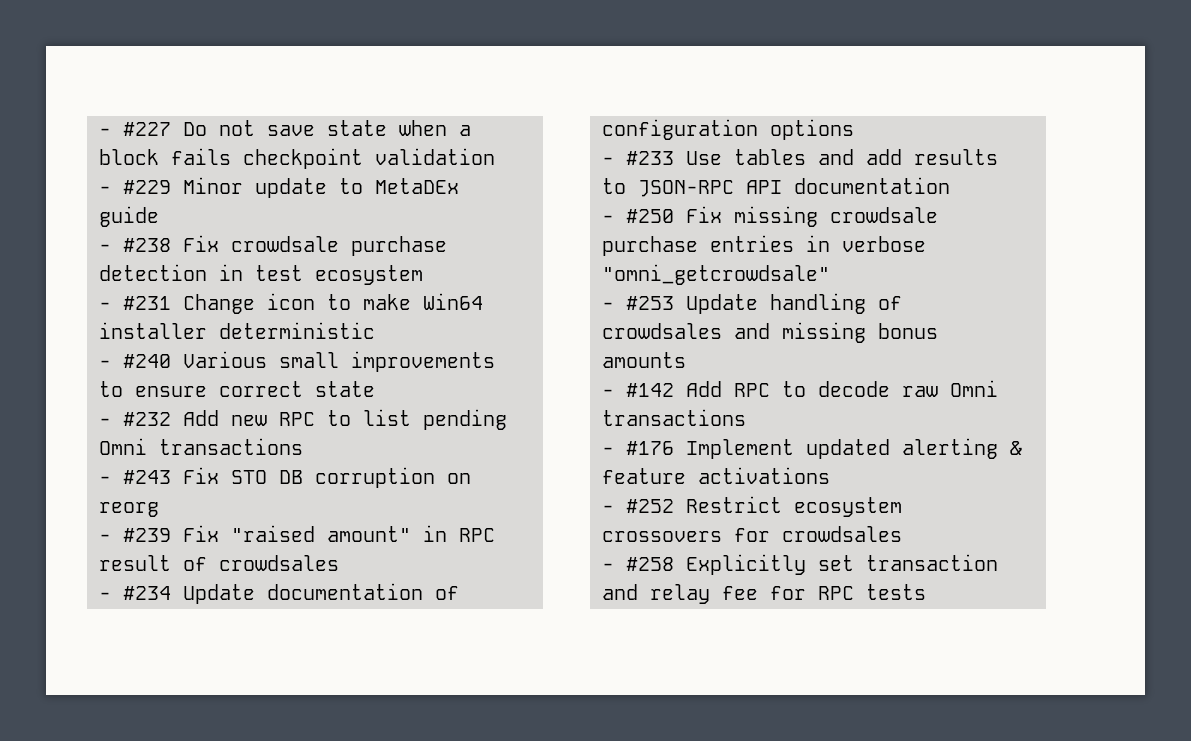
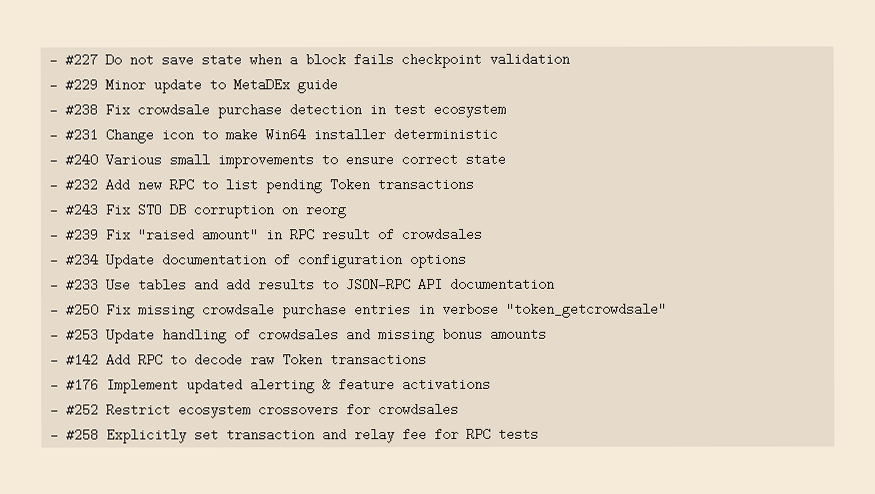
[99,438,148,455] Omni -> [328,178,370,192] Token
[602,264,831,285] "omni_getcrowdsale" -> [505,302,667,318] "token_getcrowdsale"
[950,380,999,397] Omni -> [281,353,323,367] Token

